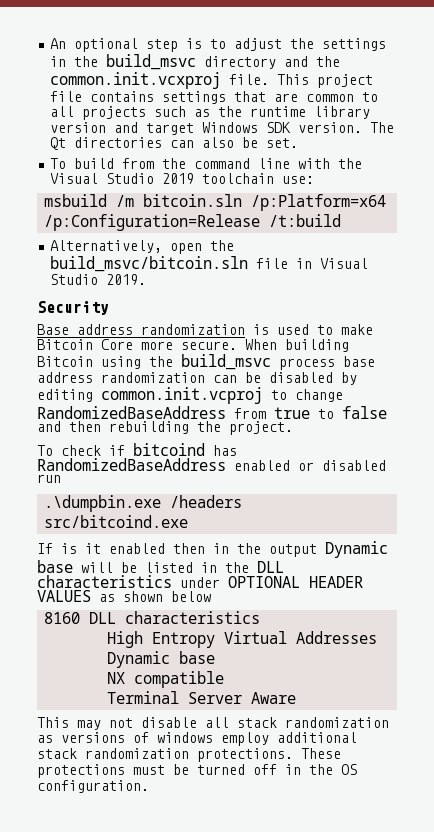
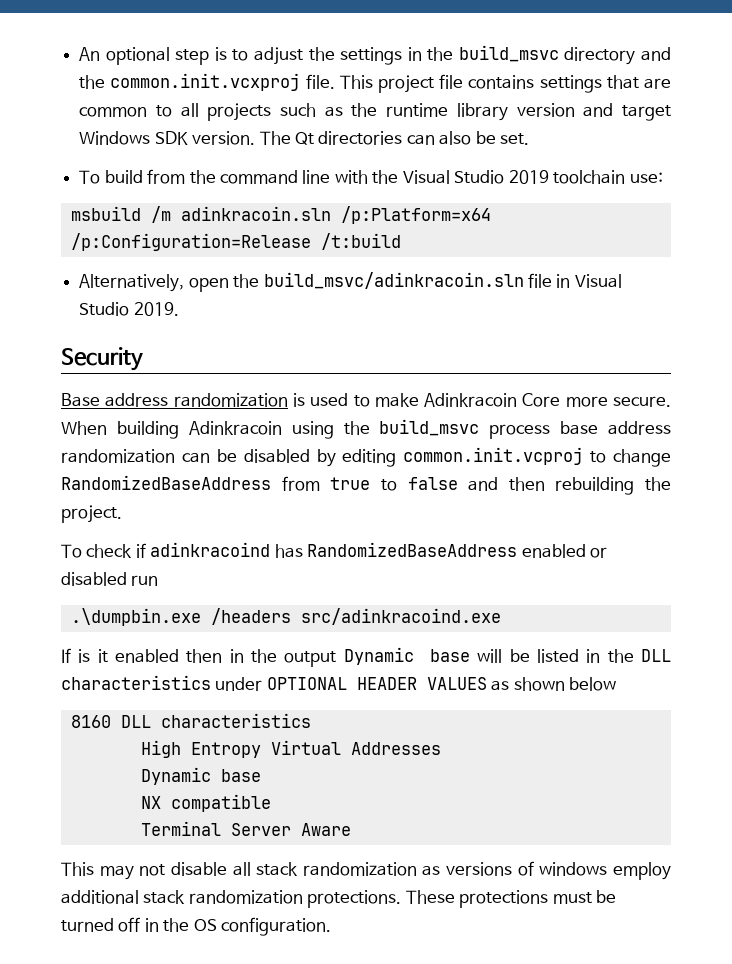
[143,194,243,207] bitcoin.sln -> [180,206,331,221] adinkracoin.sln
[50,256,249,272] build_msvc/bitcoin.sln -> [263,272,524,289] build_msvc/adinkracoin.sln
[37,339,93,350] Bitcoin -> [424,393,518,407] Adinkracoin
[37,356,93,367] Bitcoin -> [188,421,282,435] Adinkracoin
[133,443,205,456] bitcoind -> [150,542,271,557] adinkracoind
[44,515,189,528] src/bitcoind.exe -> [300,608,501,625] src/adinkracoind.exe

